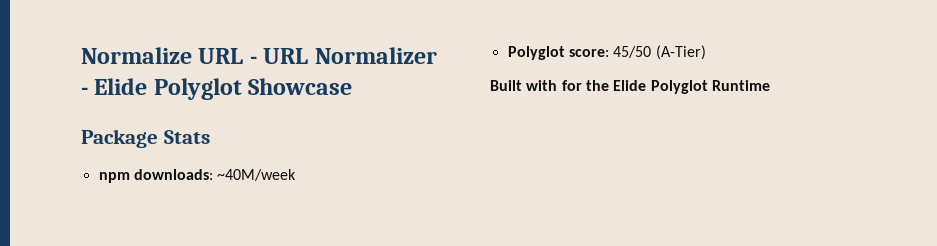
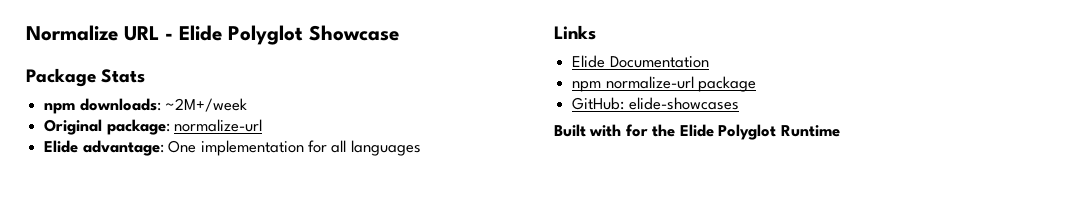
[263,47,437,64] [81,87,88,95] URL Normalizer - -> (173, 36) none
[217,169,297,181] [507,45,706,60] ~40M/week // Polyglot score: 45/50 (A-Tier) -> [165,98,248,112] [44,119,263,135] [44,140,421,156] [554,25,596,40] [572,55,709,68] [572,76,757,92] [572,97,739,110] ~2M+/week // Original package: normalize-url // Elide advantage: One implementation for all languages // Links // Elide Documentation // npm normalize-url package // GitHub: elide-showcases

